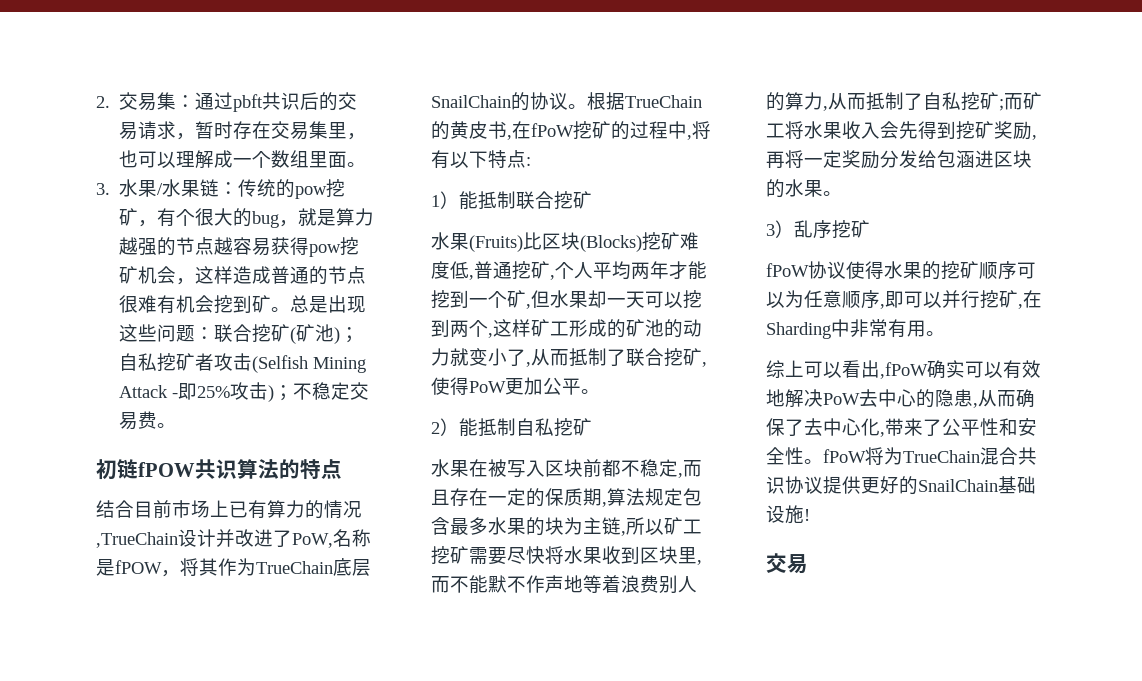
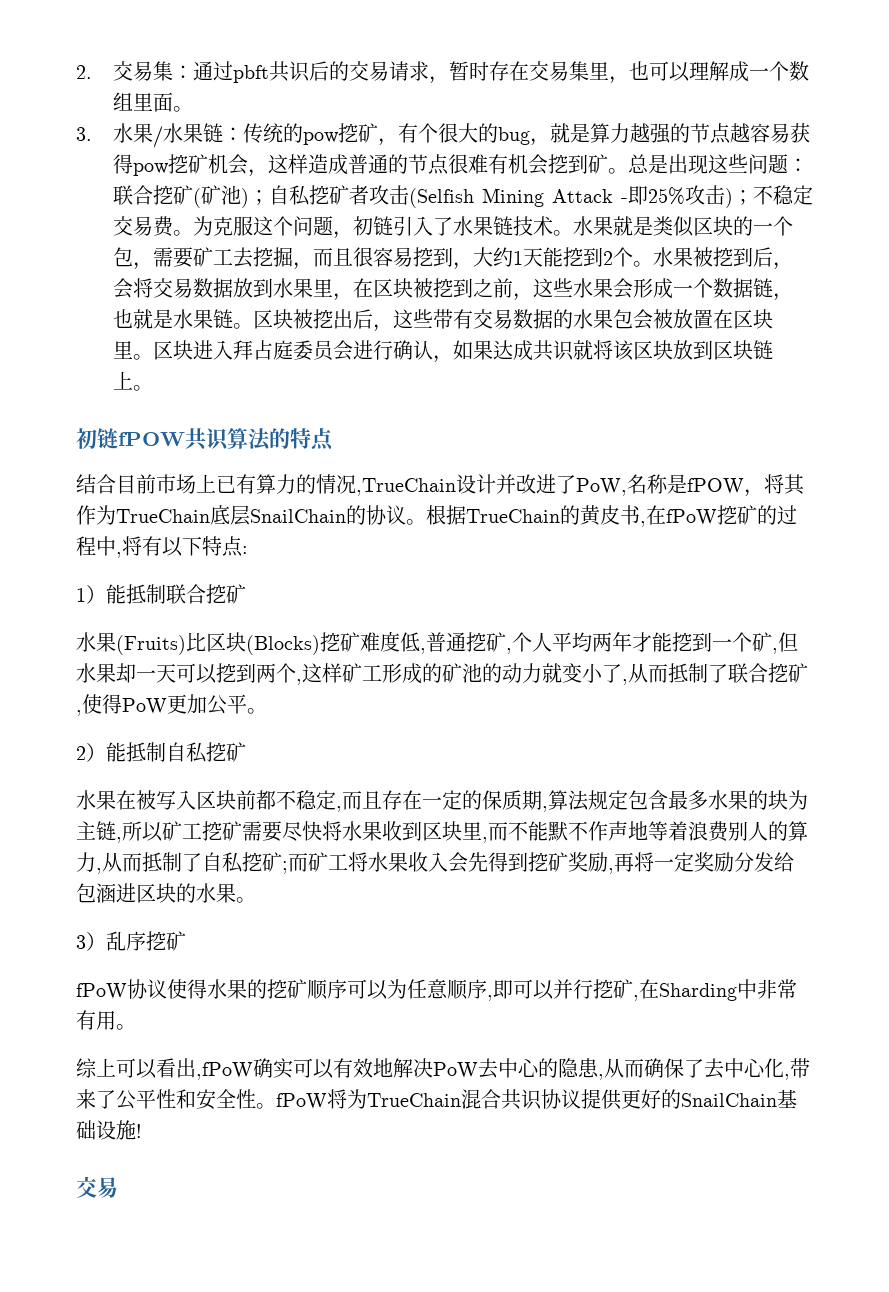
(177, 425) none -> [193,216,794,239] [113,247,794,270] [113,278,794,301] [113,309,774,332] [113,340,774,363] [113,371,154,391] 为克服这个问题，初链引入了水果链技术。水果就是类似区块的一个包，需要矿工去挖掘，而且很容易挖到，大约1天能挖到2个。水果被挖到后，会将交易数据放到水果里，在区块被挖到之前，这些水果会形成一个数据链，也就是水果链。区块被挖出后，这些带有交易数据的水果包会被放置在区块里。区块进入拜占庭委员会进行确认，如果达成共识就将该区块放到区块链上。

